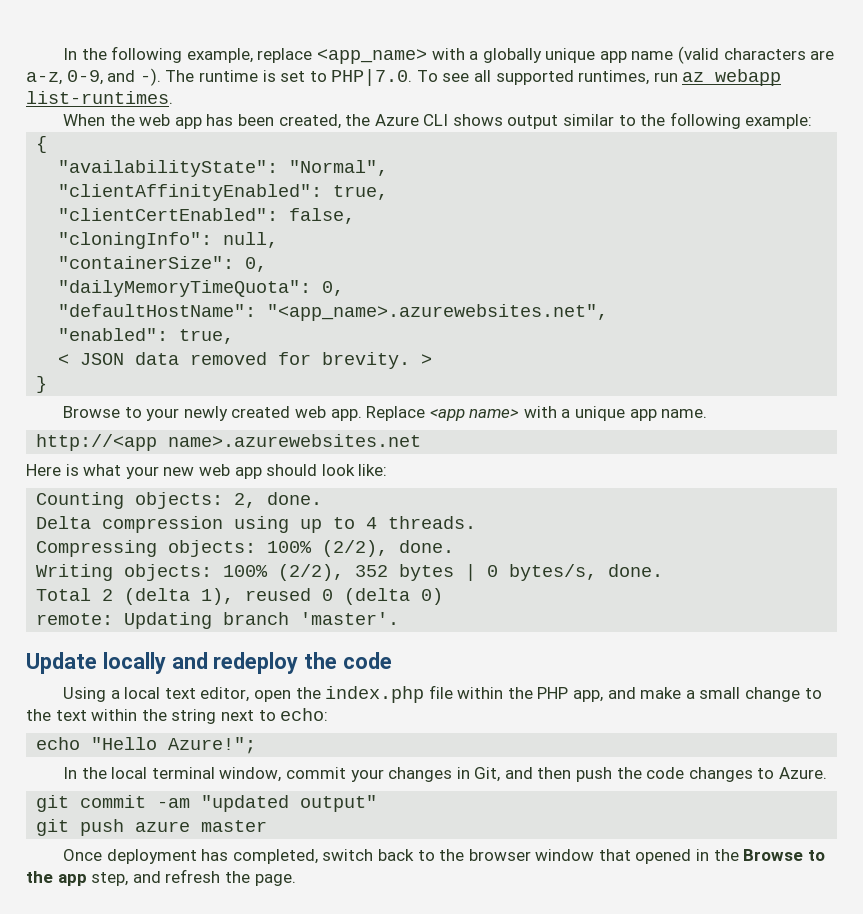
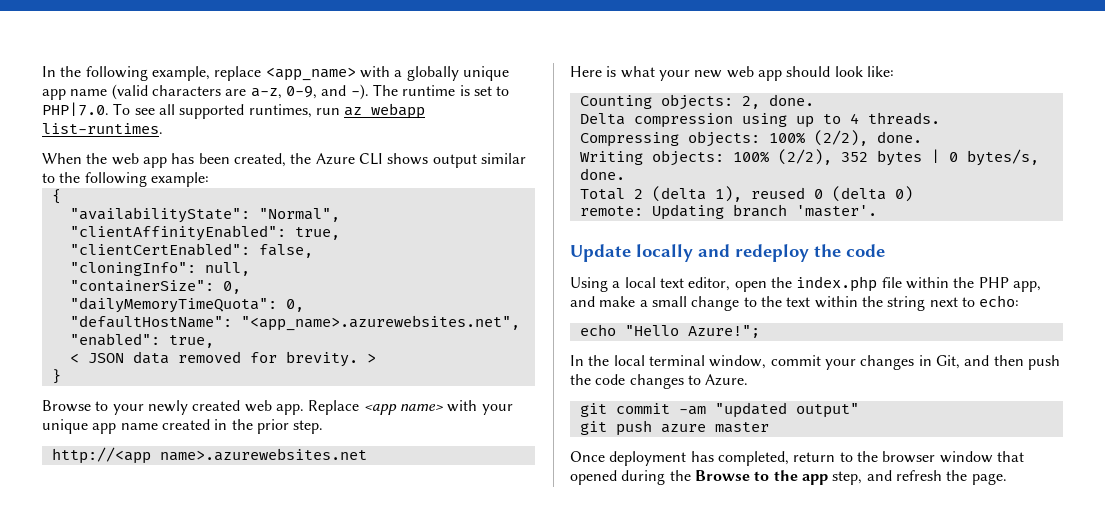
[561,406,708,421] a unique app name. -> [481,404,513,415] [42,419,324,434] your unique app name created in the prior step.
[322,849,414,861] switch back -> [793,452,836,462] return
[696,849,710,861] in -> [621,470,666,485] during

